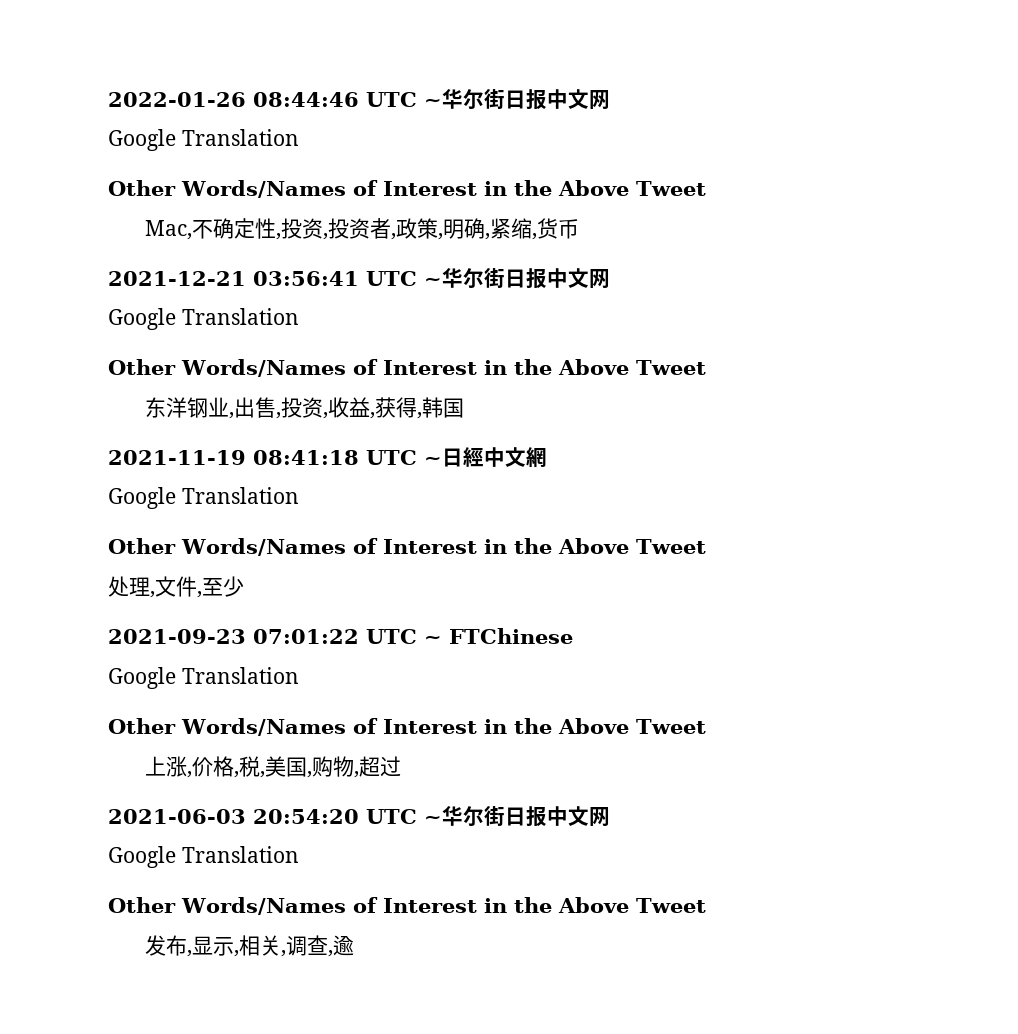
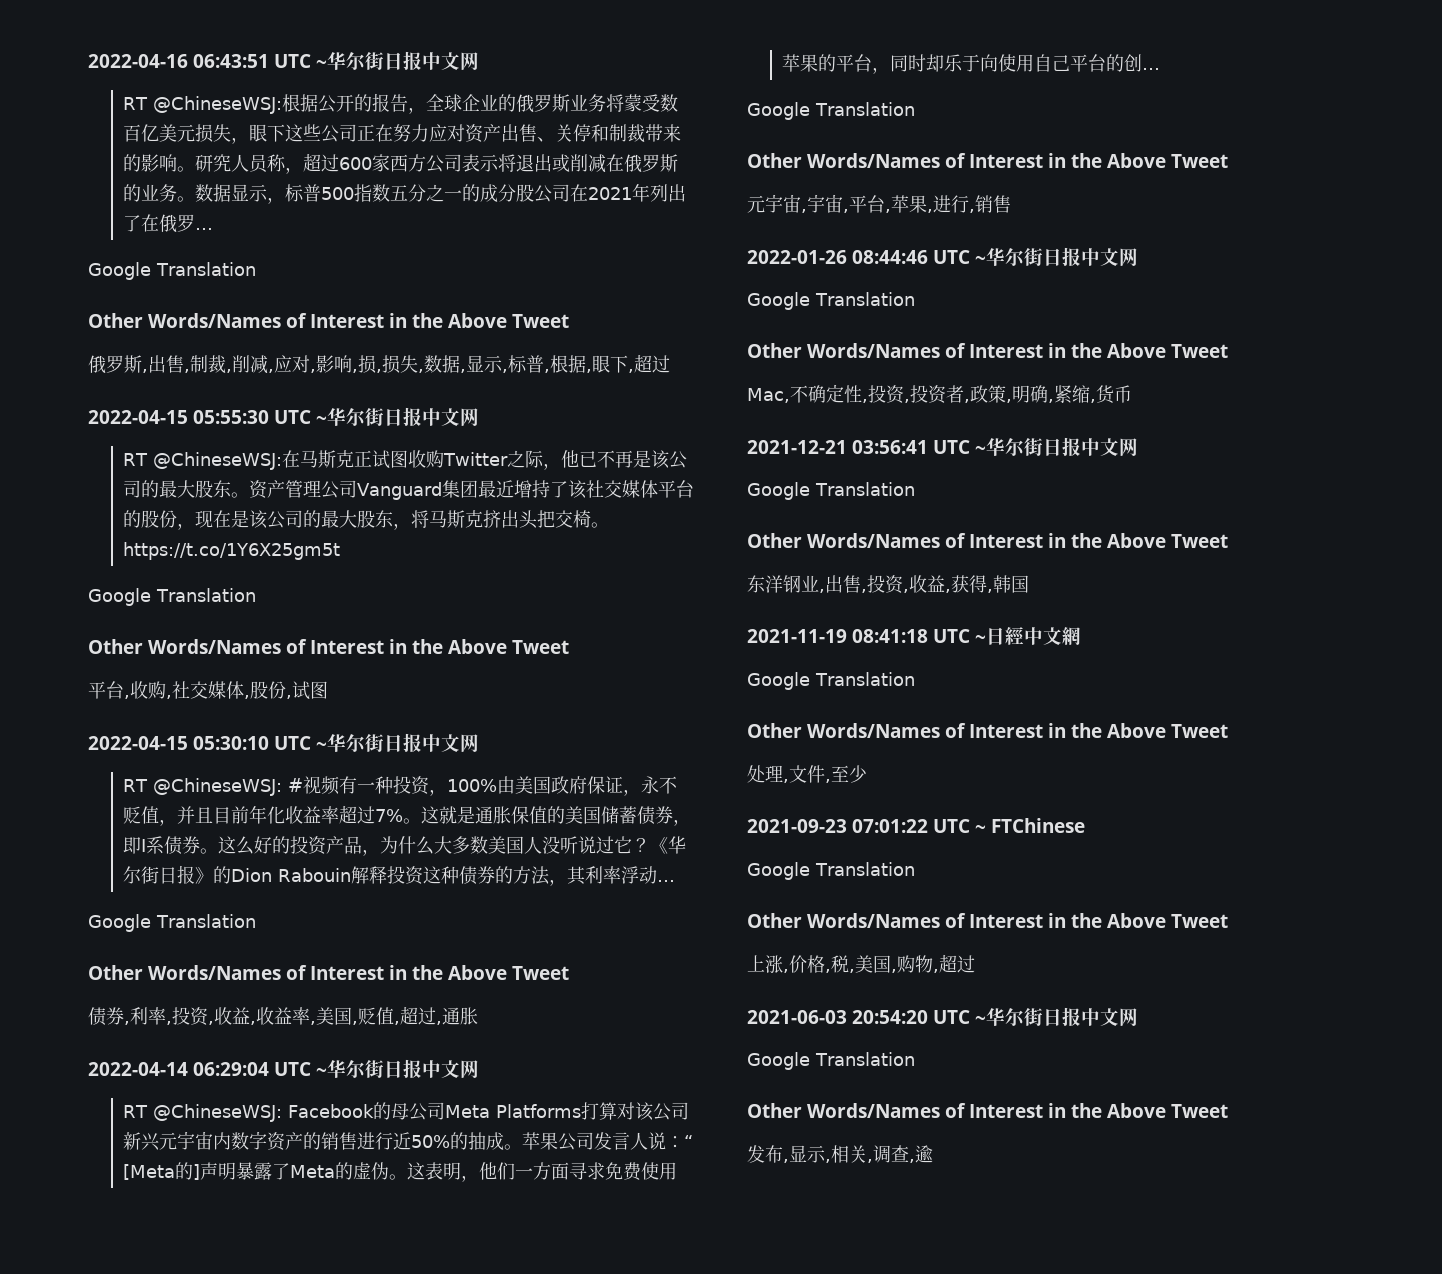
(108, 99) none -> [88,51,479,71] [123,93,679,114] [123,124,682,144] [123,153,679,174] [123,183,687,204] [123,214,214,233] [88,262,256,280] [88,313,569,328] [88,354,670,374] [88,407,479,427] [123,450,688,470] [123,480,695,500] [123,510,610,530] [123,542,341,560] [88,588,256,606] [88,639,569,654] [88,681,328,700] [88,733,479,753] [123,776,678,796] [123,805,692,826] [123,836,687,856] [123,865,676,886] [88,914,256,932] [88,965,569,980] [88,1006,478,1026] [88,1059,479,1079] [123,1102,690,1122] [123,1131,694,1151] [123,1162,678,1182] [782,54,1161,74] [747,102,915,120] [747,153,1228,168] [747,194,1011,213] 2022-04-16 06:43:51 UTC ~华尔街日报中文网 // RT @ChineseWSJ:根据公开的报告，全球企业的俄罗斯业务将蒙受数百亿美元损失，眼下这些公司正在努力应对资产出售、关停和制裁带来的影响。研究人员称，超过600家西方公司表示将退出或削减在俄罗斯的业务。数据显示，标普500指数五分之一的成分股公司在2021年列出了在俄罗… // Google Translation // Other Words/Names of Interest in the Above Tweet // 俄罗斯,出售,制裁,削减,应对,影响,损,损失,数据,显示,标普,根据,眼下,超过 // 2022-04-15 05:55:30 UTC ~华尔街日报中文网 // RT @ChineseWSJ:在马斯克正试图收购Twitter之际，他已不再是该公司的最大股东。资产管理公司Vanguard集团最近增持了该社交媒体平台的股份，现在是该公司的最大股东，将马斯克挤出头把交椅。https://t.co/1Y6X25gm5t // Google Translation // Other Words/Names of Interest in the Above Tweet // 平台,收购,社交媒体,股份,试图 // 2022-04-15 05:30:10 UTC ~华尔街日报中文网 // RT @ChineseWSJ: #视频有一种投资，100%由美国政府保证，永不贬值，并且目前年化收益率超过7%。这就是通胀保值的美国储蓄债券，即I系债券。这么好的投资产品，为什么大多数美国人没听说过它？《华尔街日报》的Dion Rabouin解释投资这种债券的方法，其利率浮动… // Google Translation // Other Words/Names of Interest in the Above Tweet // 债券,利率,投资,收益,收益率,美国,贬值,超过,通胀 // 2022-04-14 06:29:04 UTC ~华尔街日报中文网 // RT @ChineseWSJ: Facebook的母公司Meta Platforms打算对该公司新兴元宇宙内数字资产的销售进行近50%的抽成。苹果公司发言人说：“ [Meta的]声明暴露了Meta的虚伪。这表明，他们一方面寻求免费使用苹果的平台，同时却乐于向使用自己平台的创… // Google Translation // Other Words/Names of Interest in the Above Tweet // 元宇宙,宇宙,平台,苹果,进行,销售 //

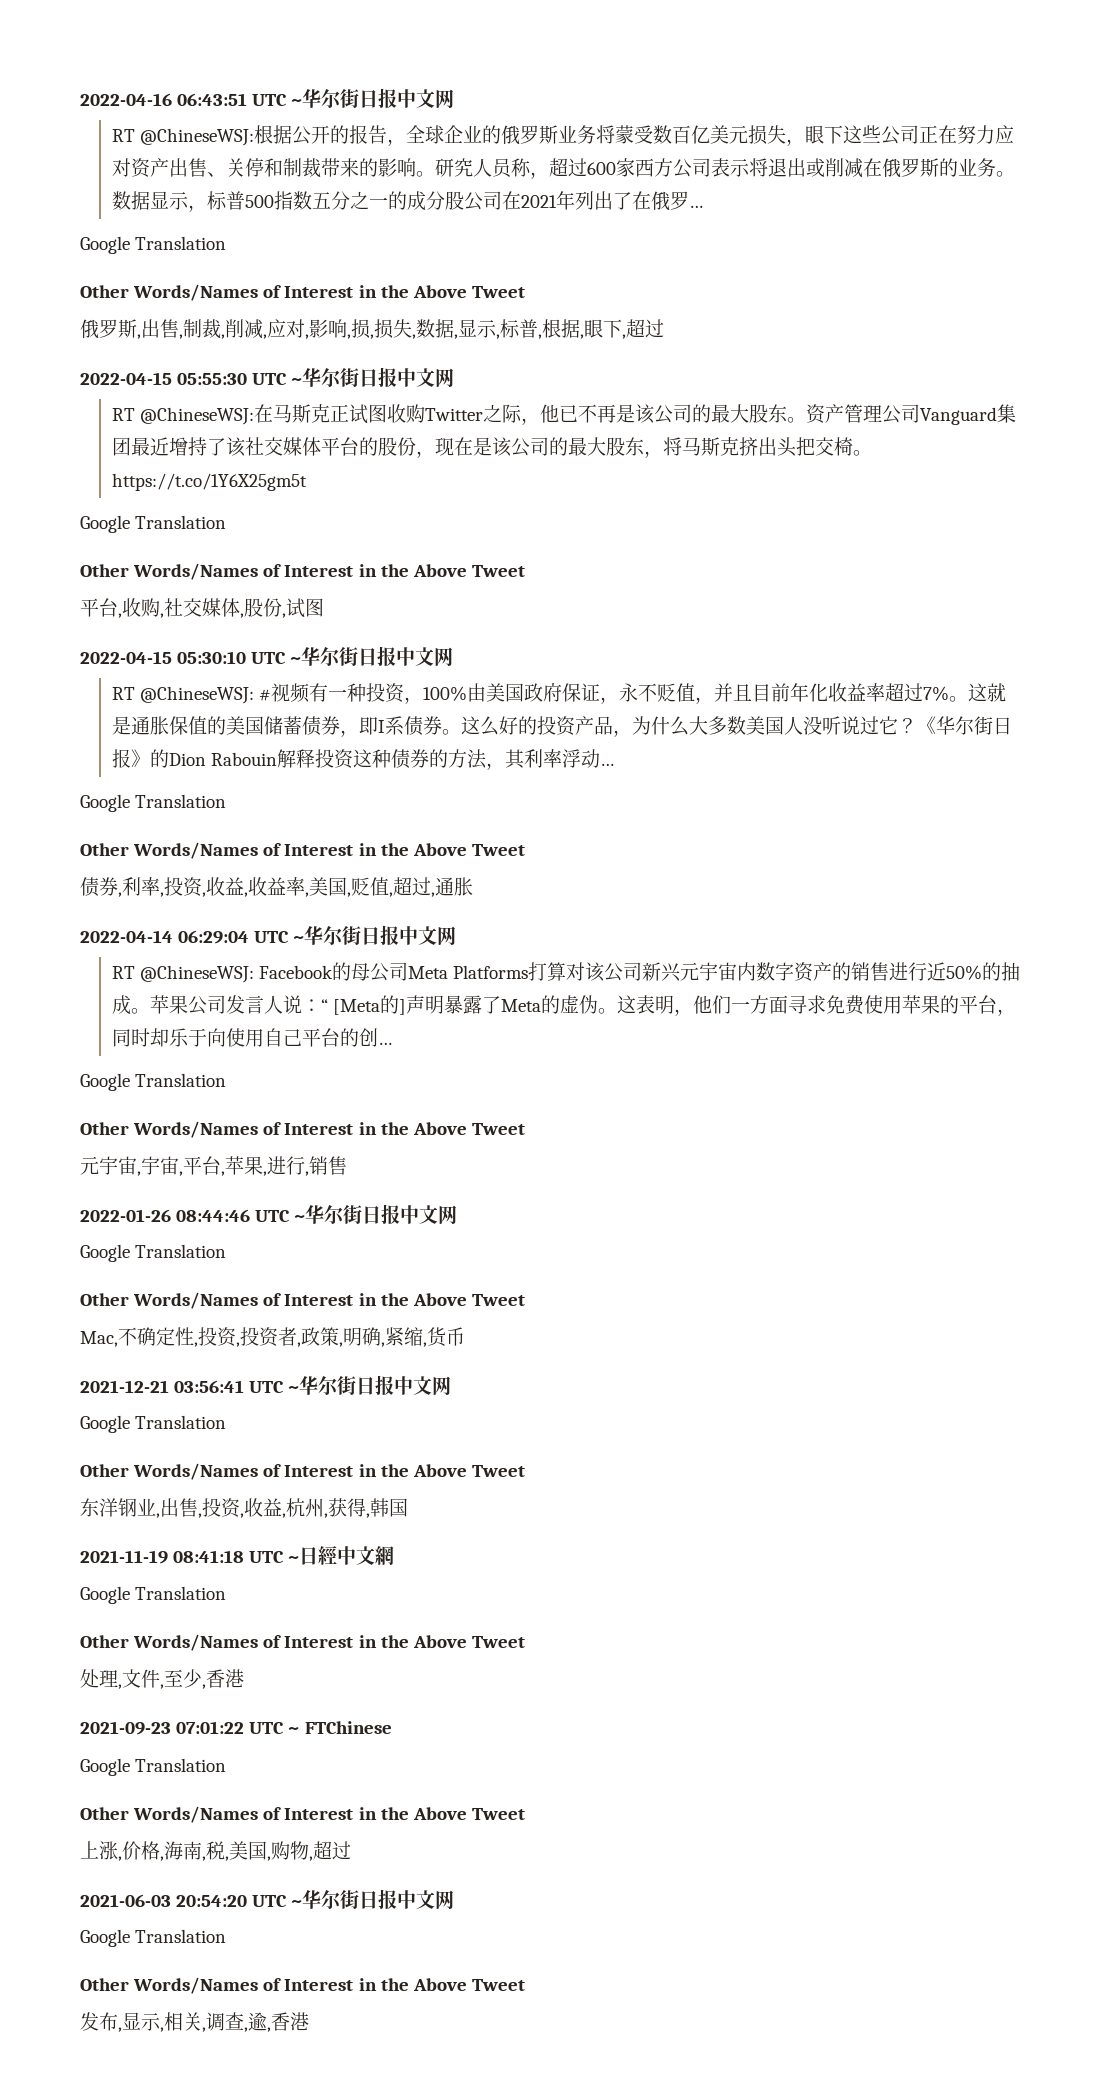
(951, 591) none -> [286,1498,328,1518] 杭州,
(867, 774) none -> [202,1669,244,1689] ,香港
(831, 971) none -> [164,1841,206,1861] 海南,
(933, 1154) none -> [267,2012,309,2032] ,香港

